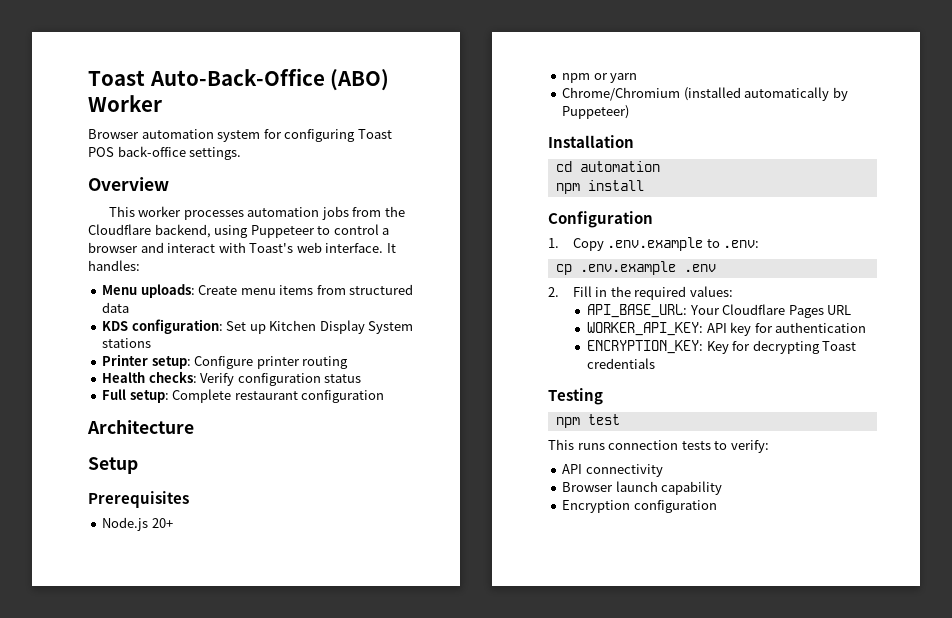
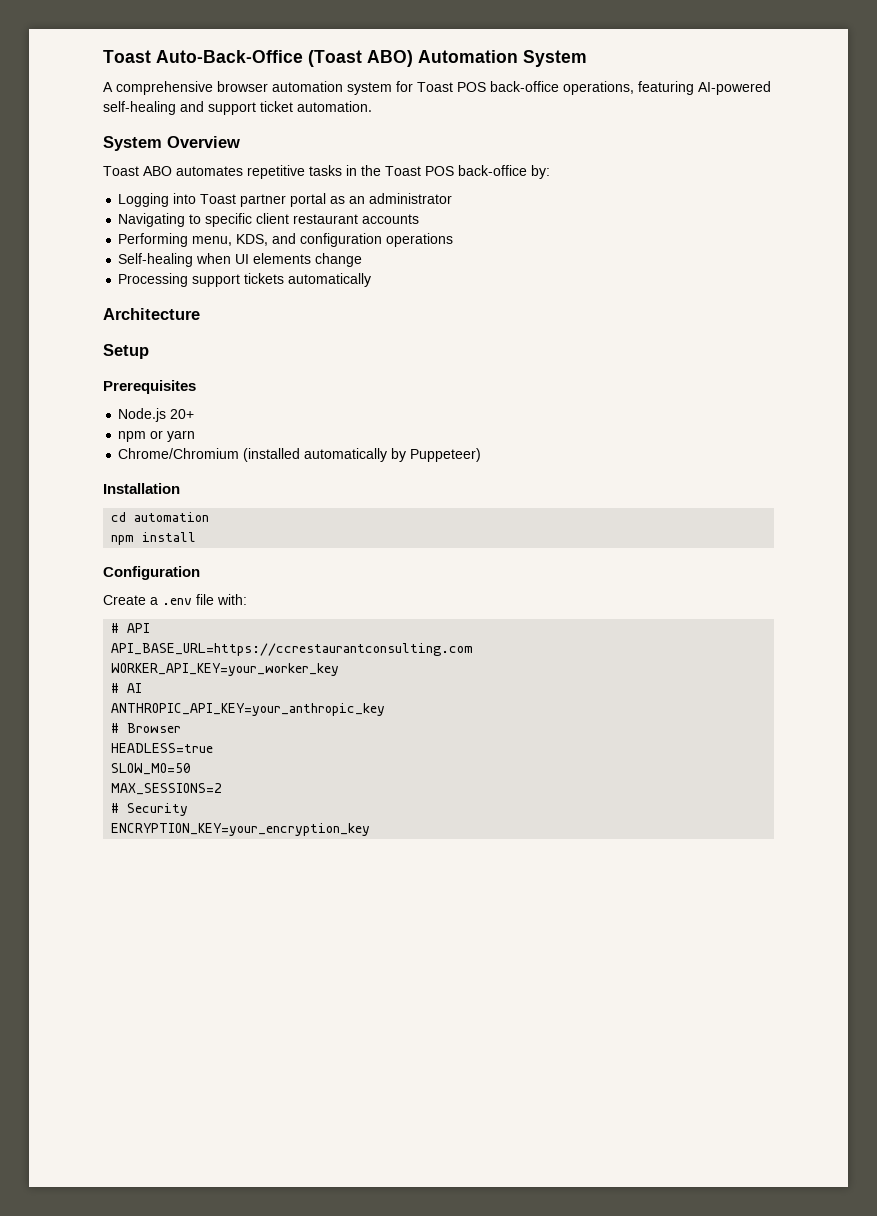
[330,69,390,91] [88,95,162,112] [88,129,139,139] (ABO) Worker // Browser -> [308,50,587,67] [103,81,268,95] (Toast ABO) Automation System // A comprehensive browser
[284,129,392,142] [88,146,242,160] [88,177,169,191] [108,206,405,220] [88,224,390,238] [88,242,396,253] [88,260,140,271] [102,284,414,298] [102,302,130,313] [102,319,414,334] [102,338,152,348] [102,354,349,369] [102,371,362,386] [102,389,385,403] configuring Toast POS back-office settings. // Overview // This worker processes automation jobs from the Cloudflare backend, using Puppeteer to control a browser and interact with Toast's web interface. It handles: // Menu uploads: Create menu items from structured data // KDS configuration: Set up Kitchen Display System stations // Printer setup: Configure printer routing // Health checks: Verify configuration status // Full setup: Complete restaurant configuration -> [417,81,771,95] [103,101,372,115] [103,136,240,151] [103,165,550,179] [118,193,453,207] [118,213,420,227] [118,233,454,247] [118,253,363,267] [118,273,372,287] Toast POS back-office operations, featuring AI-powered self-healing and support ticket automation. // System Overview // Toast ABO automates repetitive tasks in the Toast POS back-office by: // Logging into Toast partner portal as an administrator // Navigating to specific client restaurant accounts // Performing menu, KDS, and configuration operations // Self-healing when UI elements change // Processing support tickets automatically
[548,237,760,251] [555,261,716,275] [548,286,733,300] [587,304,852,318] [587,322,867,336] [587,340,857,354] [587,358,656,369] [548,388,603,405] [555,414,620,428] [548,439,769,453] [562,464,663,477] [562,481,723,495] [562,500,717,513] 1. Copy .env.example to .env: // cp .env.example .env // 2. Fill in the required values: // API_BASE_URL: Your Cloudflare Pages URL // WORKER_API_KEY: API key for authentication // ENCRYPTION_KEY: Key for decrypting Toast credentials // Testing // npm test // This runs connection tests to verify: // API connectivity // Browser launch capability // Encryption configuration -> [103,594,247,605] [111,623,151,633] [111,643,474,656] [111,663,340,676] [111,683,143,693] [111,703,386,716] [111,723,182,733] [111,743,214,753] [111,763,192,775] [111,783,223,795] [111,803,189,816] [111,823,371,836] Create a .env file with: // # API // API_BASE_URL=https://ccrestaurantconsulting.com // WORKER_API_KEY=your_worker_key // # AI // ANTHROPIC_API_KEY=your_anthropic_key // # Browser // HEADLESS=true // SLOW_MO=50 // MAX_SESSIONS=2 // # Security // ENCRYPTION_KEY=your_encryption_key

